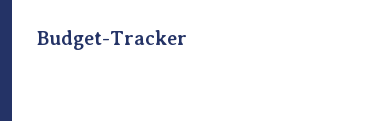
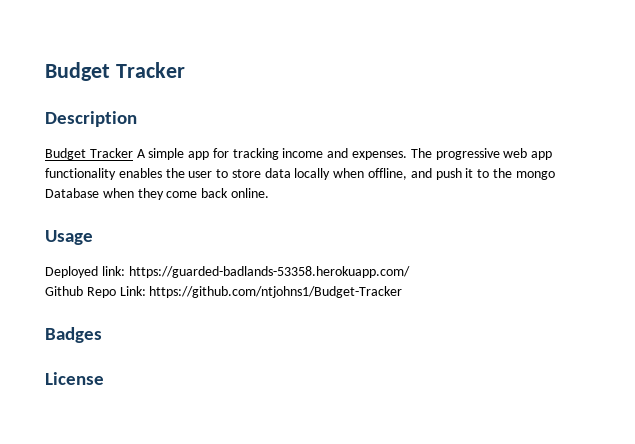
[37,30,187,50] Budget-Tracker -> [45,62,185,81] [45,111,137,127] [45,148,553,160] [45,168,555,180] [45,188,269,200] [45,230,93,245] [45,266,410,278] [45,286,403,298] [45,327,102,343] [45,372,104,385] Budget Tracker // Description // Budget Tracker A simple app for tracking income and expenses. The progressive web app functionality enables the user to store data locally when offline, and push it to the mongo Database when they come back online. // Usage // Deployed link: https://guarded-badlands-53358.herokuapp.com/ // Github Repo Link: https://github.com/ntjohns1/Budget-Tracker // Badges // License

